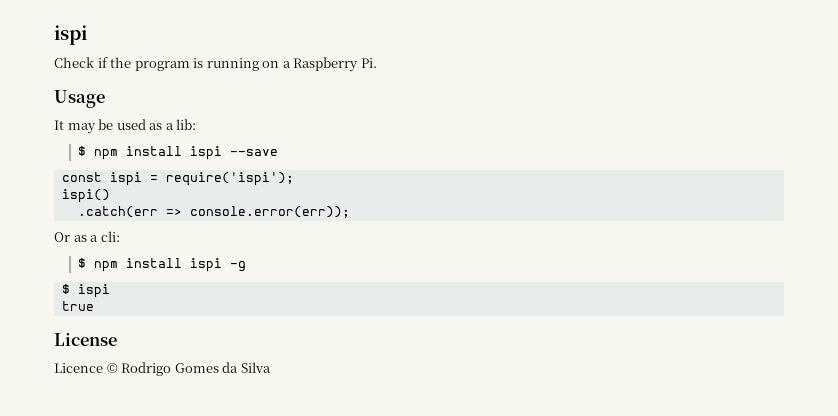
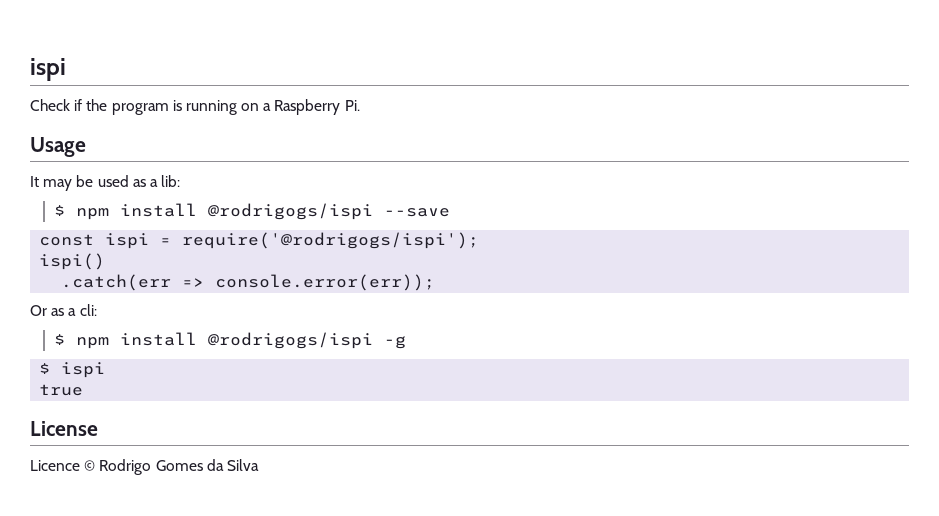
[190,146,223,160] ispi -> [207,203,373,220] @rodrigogs/ispi
[165,172,294,186] require('ispi'); -> [182,232,480,249] require('@rodrigogs/ispi');
[190,258,223,272] ispi -> [207,332,373,349] @rodrigogs/ispi

